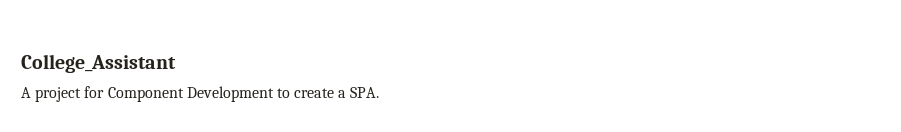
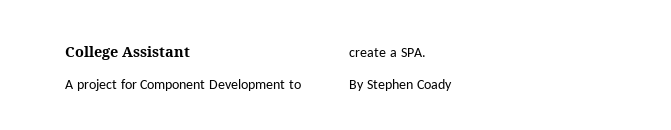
[21,54,176,73] College_Assistant -> [65,46,190,60] College Assistant
(380, 92) none -> [349,79,452,91] // By Stephen Coady

